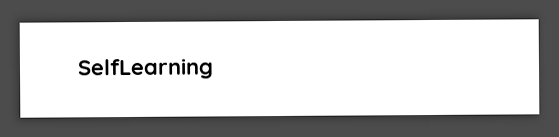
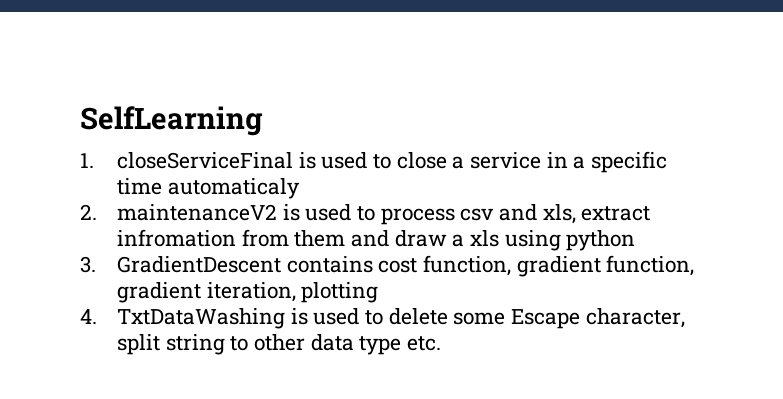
(214, 69) none -> [80,151,667,173] [116,178,300,199] [80,204,651,225] [116,229,636,251] [80,255,695,277] [116,282,379,303] [80,308,685,329] [116,334,441,355] // 1. closeServiceFinal is used to close a service in a specific time automaticaly // 2. maintenanceV2 is used to process csv and xls, extract infromation from them and draw a xls using python // 3. GradientDescent contains cost function, gradient function, gradient iteration, plotting // 4. TxtDataWashing is used to delete some Escape character, split string to other data type etc.

